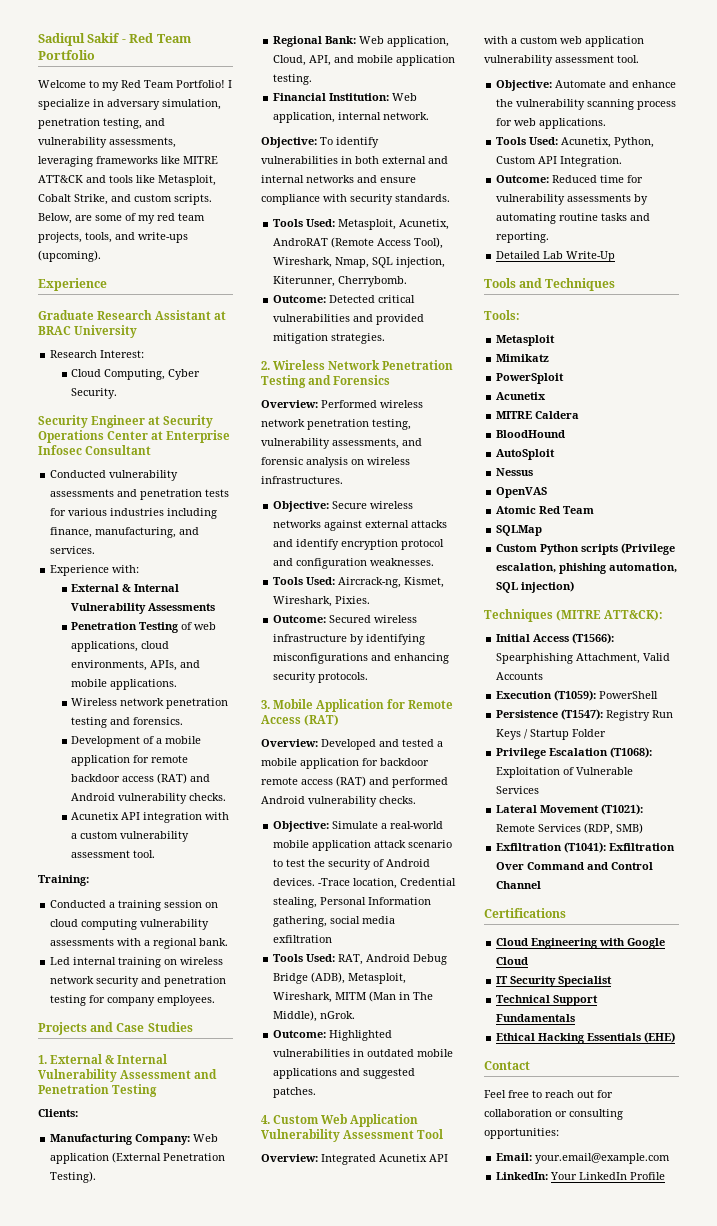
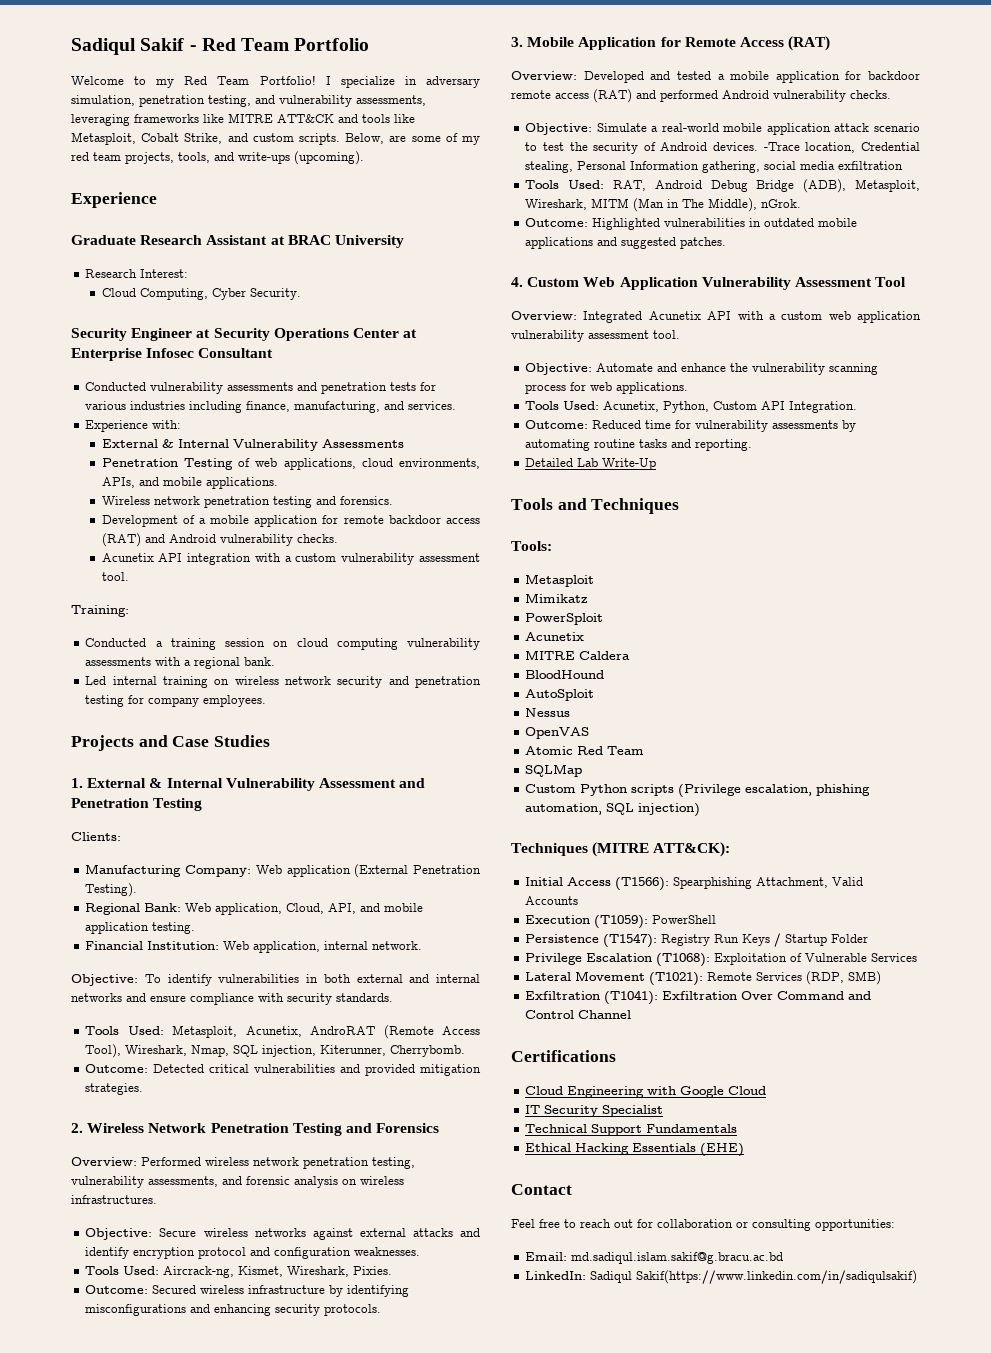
[535,1153,671,1164] your.email@example.com -> [571,1252,784,1264] md.sadiqul.islam.sakif@g.bracu.ac.bd
[550,1172,666,1180] Your LinkedIn Profile -> [590,1270,918,1284] Sadiqul Sakif(https://www.linkedin.com/in/sadiqulsakif)

